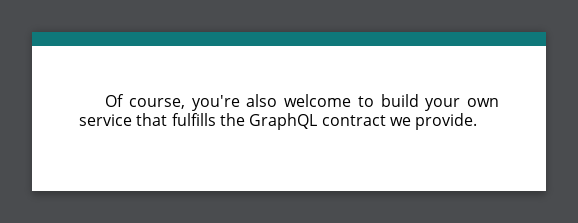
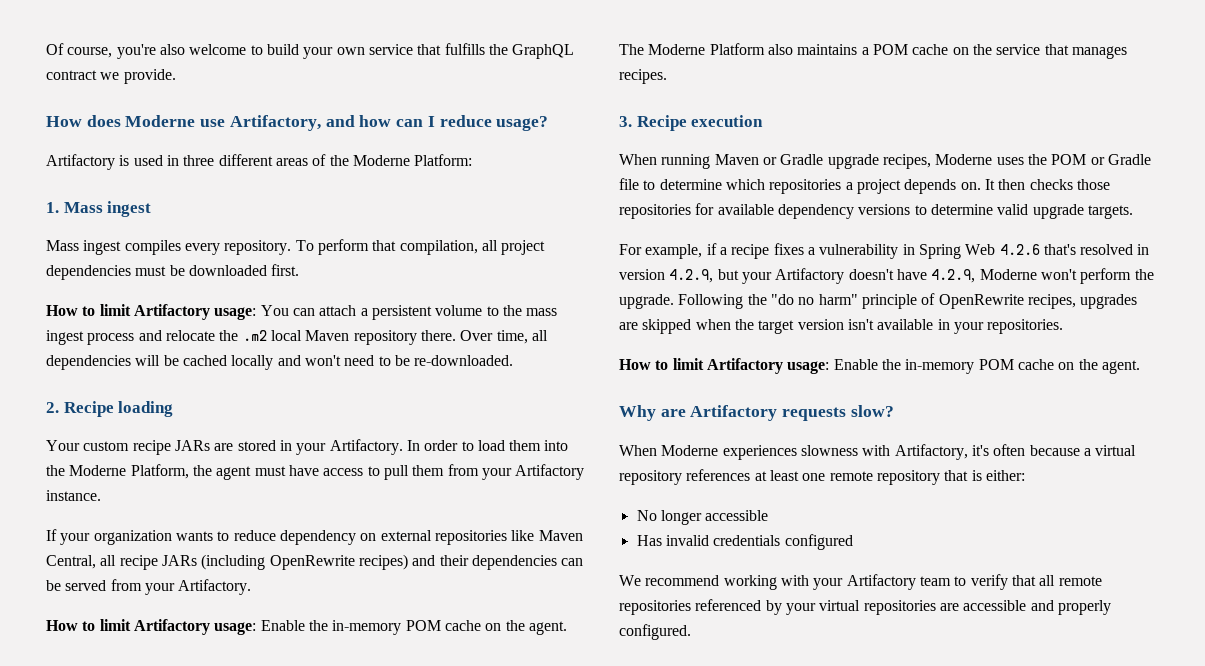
(478, 121) none -> [46,115,549,131] [46,154,473,170] [46,201,152,217] [46,239,546,255] [46,264,300,280] [46,304,558,320] [46,330,548,345] [46,355,514,370] [46,401,174,417] [46,439,569,455] [46,464,585,480] [46,490,101,501] [46,529,583,545] [46,554,584,570] [46,579,252,595] [46,619,567,635] [619,43,1127,59] [619,69,667,84] [619,115,764,131] [619,154,1151,169] [619,178,1110,194] [619,203,1133,219] [619,243,1150,259] [619,268,1154,284] [619,293,1138,309] [619,319,1064,334] [619,358,1140,374] [619,405,894,421] [619,444,1137,460] [619,469,1025,485] [636,510,769,525] [636,534,853,550] [619,574,1102,590] [619,599,1111,615] [619,624,691,640] // How does Moderne use Artifactory, and how can I reduce usage? // Artifactory is used in three different areas of the Moderne Platform: // 1. Mass ingest // Mass ingest compiles every repository. To perform that compilation, all project dependencies must be downloaded first. // How to limit Artifactory usage: You can attach a persistent volume to the mass ingest process and relocate the .m2 local Maven repository there. Over time, all dependencies will be cached locally and won't need to be re-downloaded. // 2. Recipe loading // Your custom recipe JARs are stored in your Artifactory. In order to load them into the Moderne Platform, the agent must have access to pull them from your Artifactory instance. // If your organization wants to reduce dependency on external repositories like Maven Central, all recipe JARs (including OpenRewrite recipes) and their dependencies can be served from your Artifactory. // How to limit Artifactory usage: Enable the in-memory POM cache on the agent. The Moderne Platform also maintains a POM cache on the service that manages recipes. // 3. Recipe execution // When running Maven or Gradle upgrade recipes, Moderne uses the POM or Gradle file to determine which repositories a project depends on. It then checks those repositories for available dependency versions to determine valid upgrade targets. // For example, if a recipe fixes a vulnerability in Spring Web 4.2.6 that's resolved in version 4.2.9, but your Artifactory doesn't have 4.2.9, Moderne won't perform the upgrade. Following the "do no harm" principle of OpenRewrite recipes, upgrades are skipped when the target version isn't available in your repositories. // How to limit Artifactory usage: Enable the in-memory POM cache on the agent. // Why are Artifactory requests slow? // When Moderne experiences slowness with Artifactory, it's often because a virtual repository references at least one remote repository that is either: // No longer accessible // Has invalid credentials configured // We recommend working with your Artifactory team to verify that all remote repositories referenced by your virtual repositories are accessible and properly configured.

